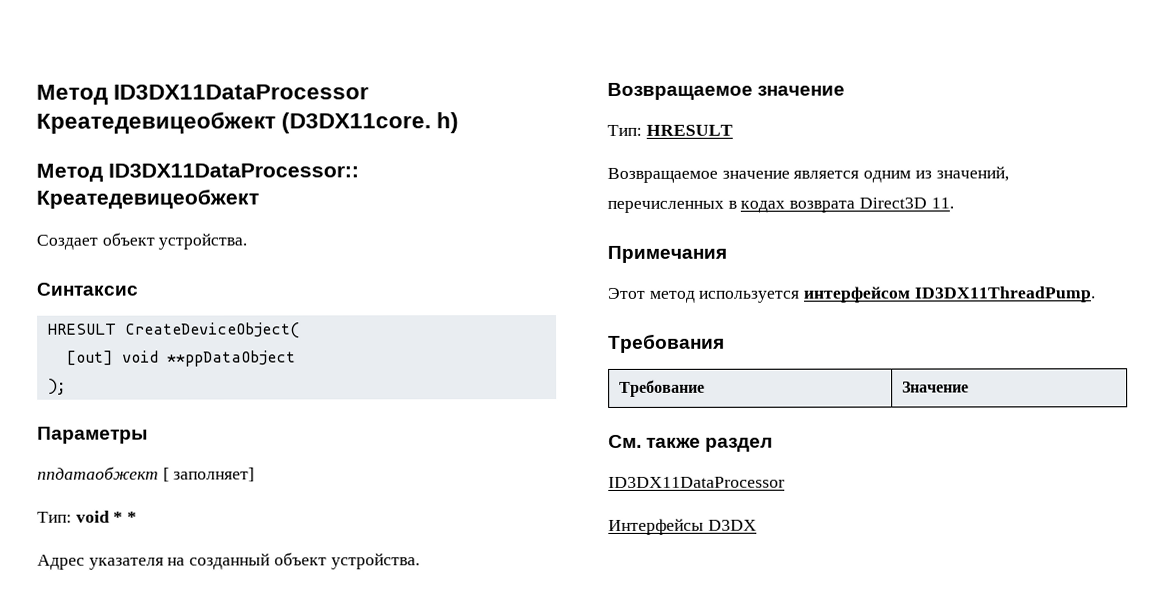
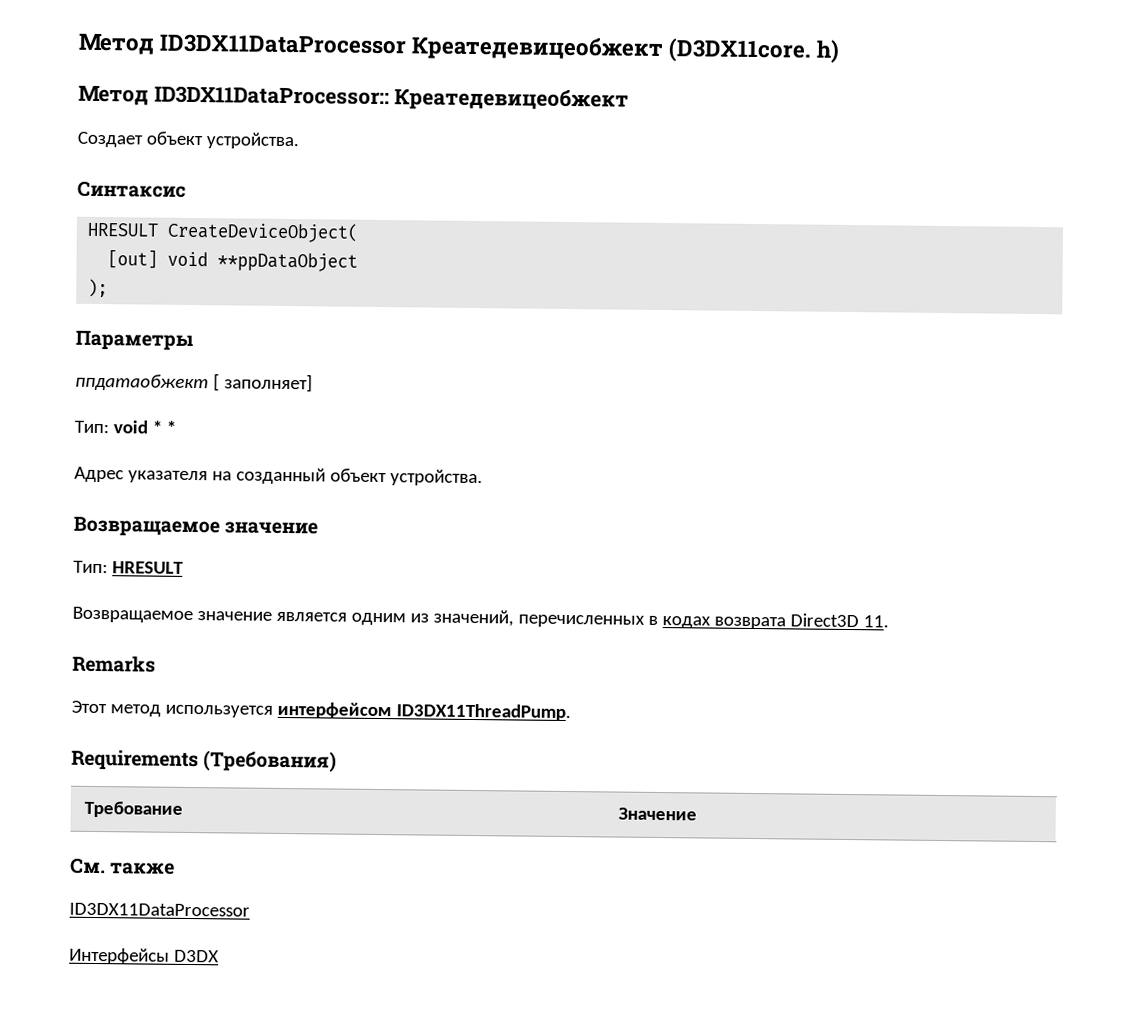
[607,245,727,263] Примечания -> [72,655,156,673] Remarks
[608,333,725,353] Требования -> [71,749,338,773] Requirements (Требования)
[705,437,774,452] раздел -> (176, 868) none

